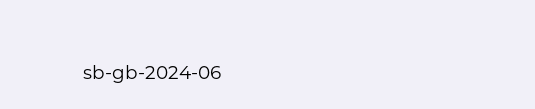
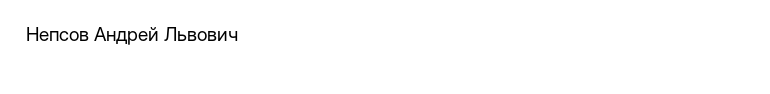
[83,65,221,83] sb-gb-2024-06 -> [26,27,239,45] Непсов Андрей Львович

